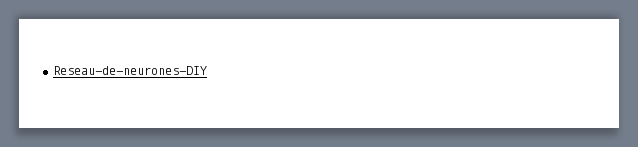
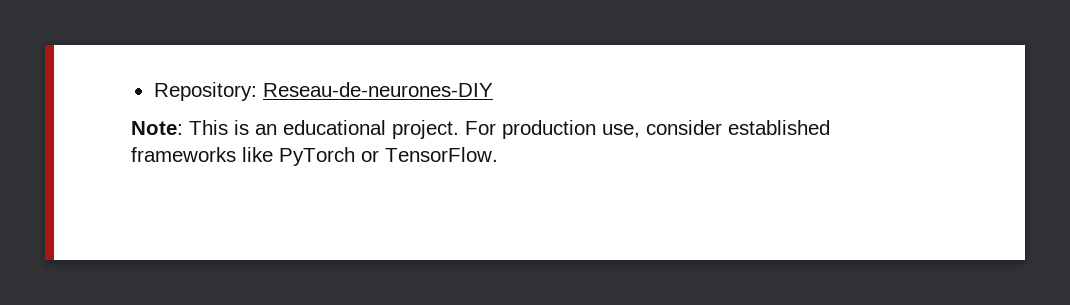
(52, 70) none -> [153,82,257,101] Repository:
(207, 70) none -> [131,120,830,139] [131,147,498,166] // Note: This is an educational project. For production use, consider established frameworks like PyTorch or TensorFlow.

